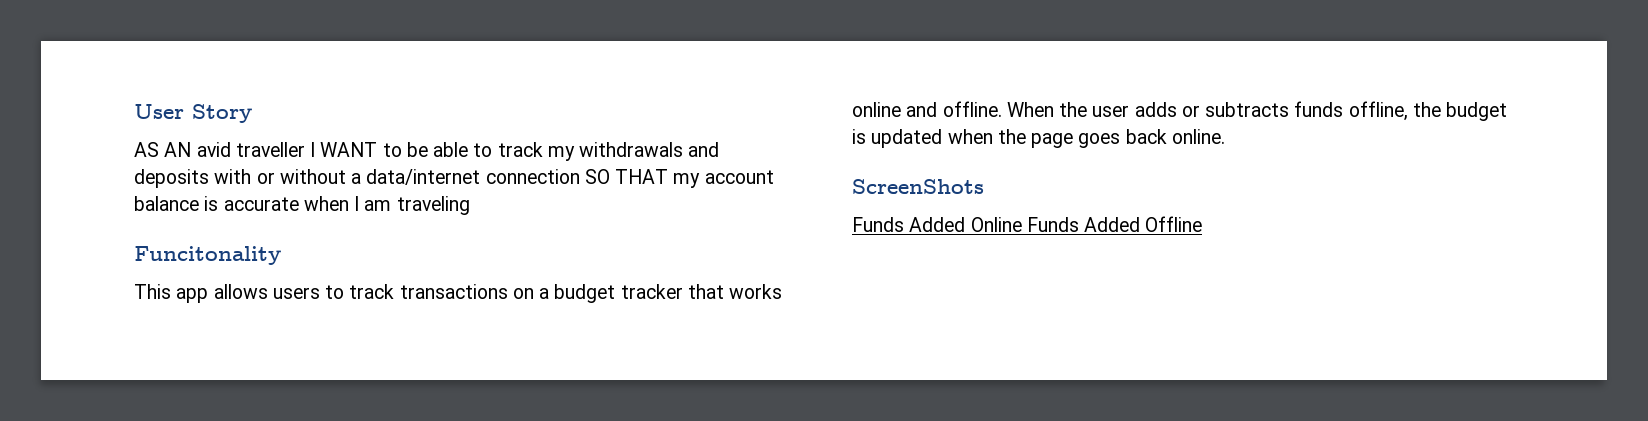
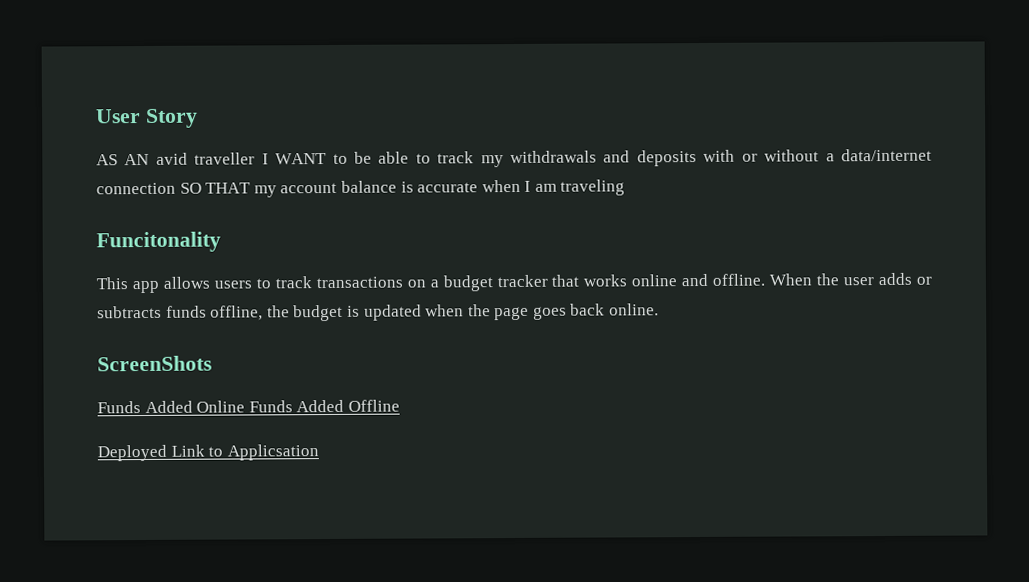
(1203, 224) none -> [97,444,319,462] // Deployed Link to Applicsation

